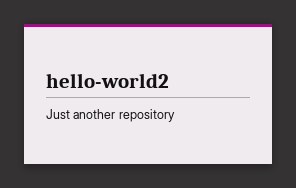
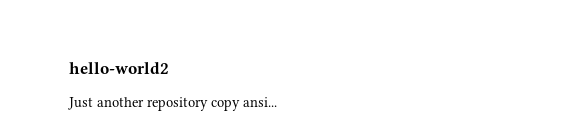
(175, 115) none -> [211,97,277,111] copy ansi...

